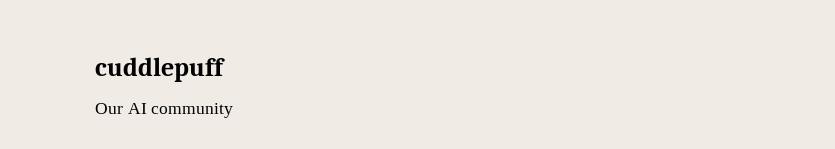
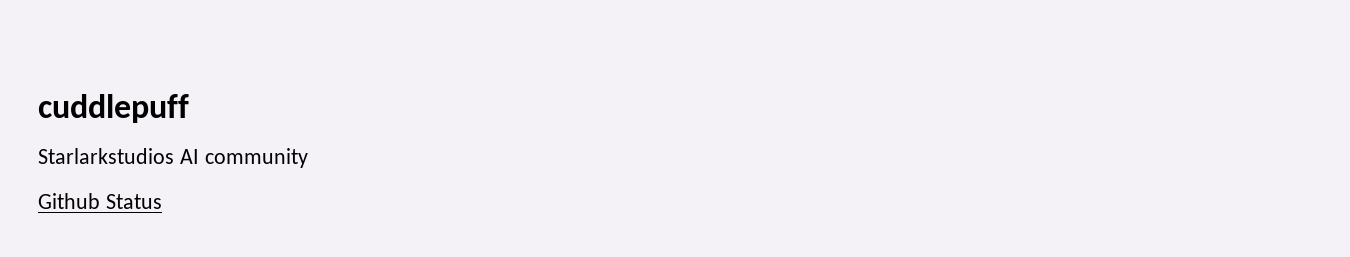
[95,103,123,114] Our -> [38,148,174,164] Starlarkstudios
(234, 110) none -> [38,193,162,209] // Github Status

